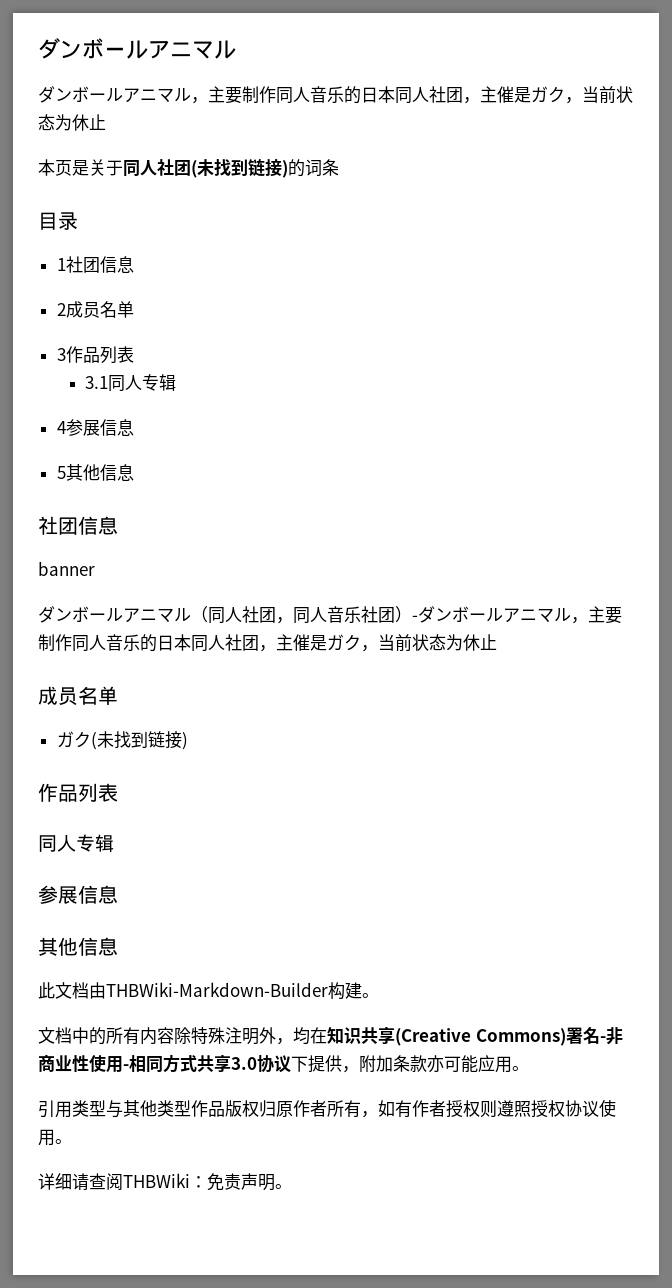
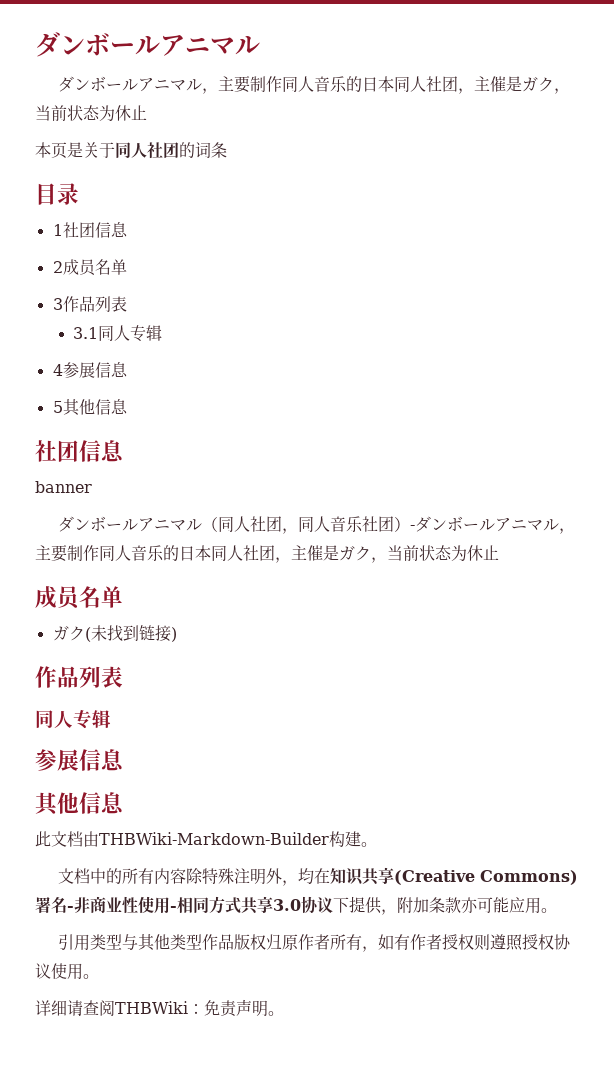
[191,158,288,178] (未找到链接) -> (179, 150) none

